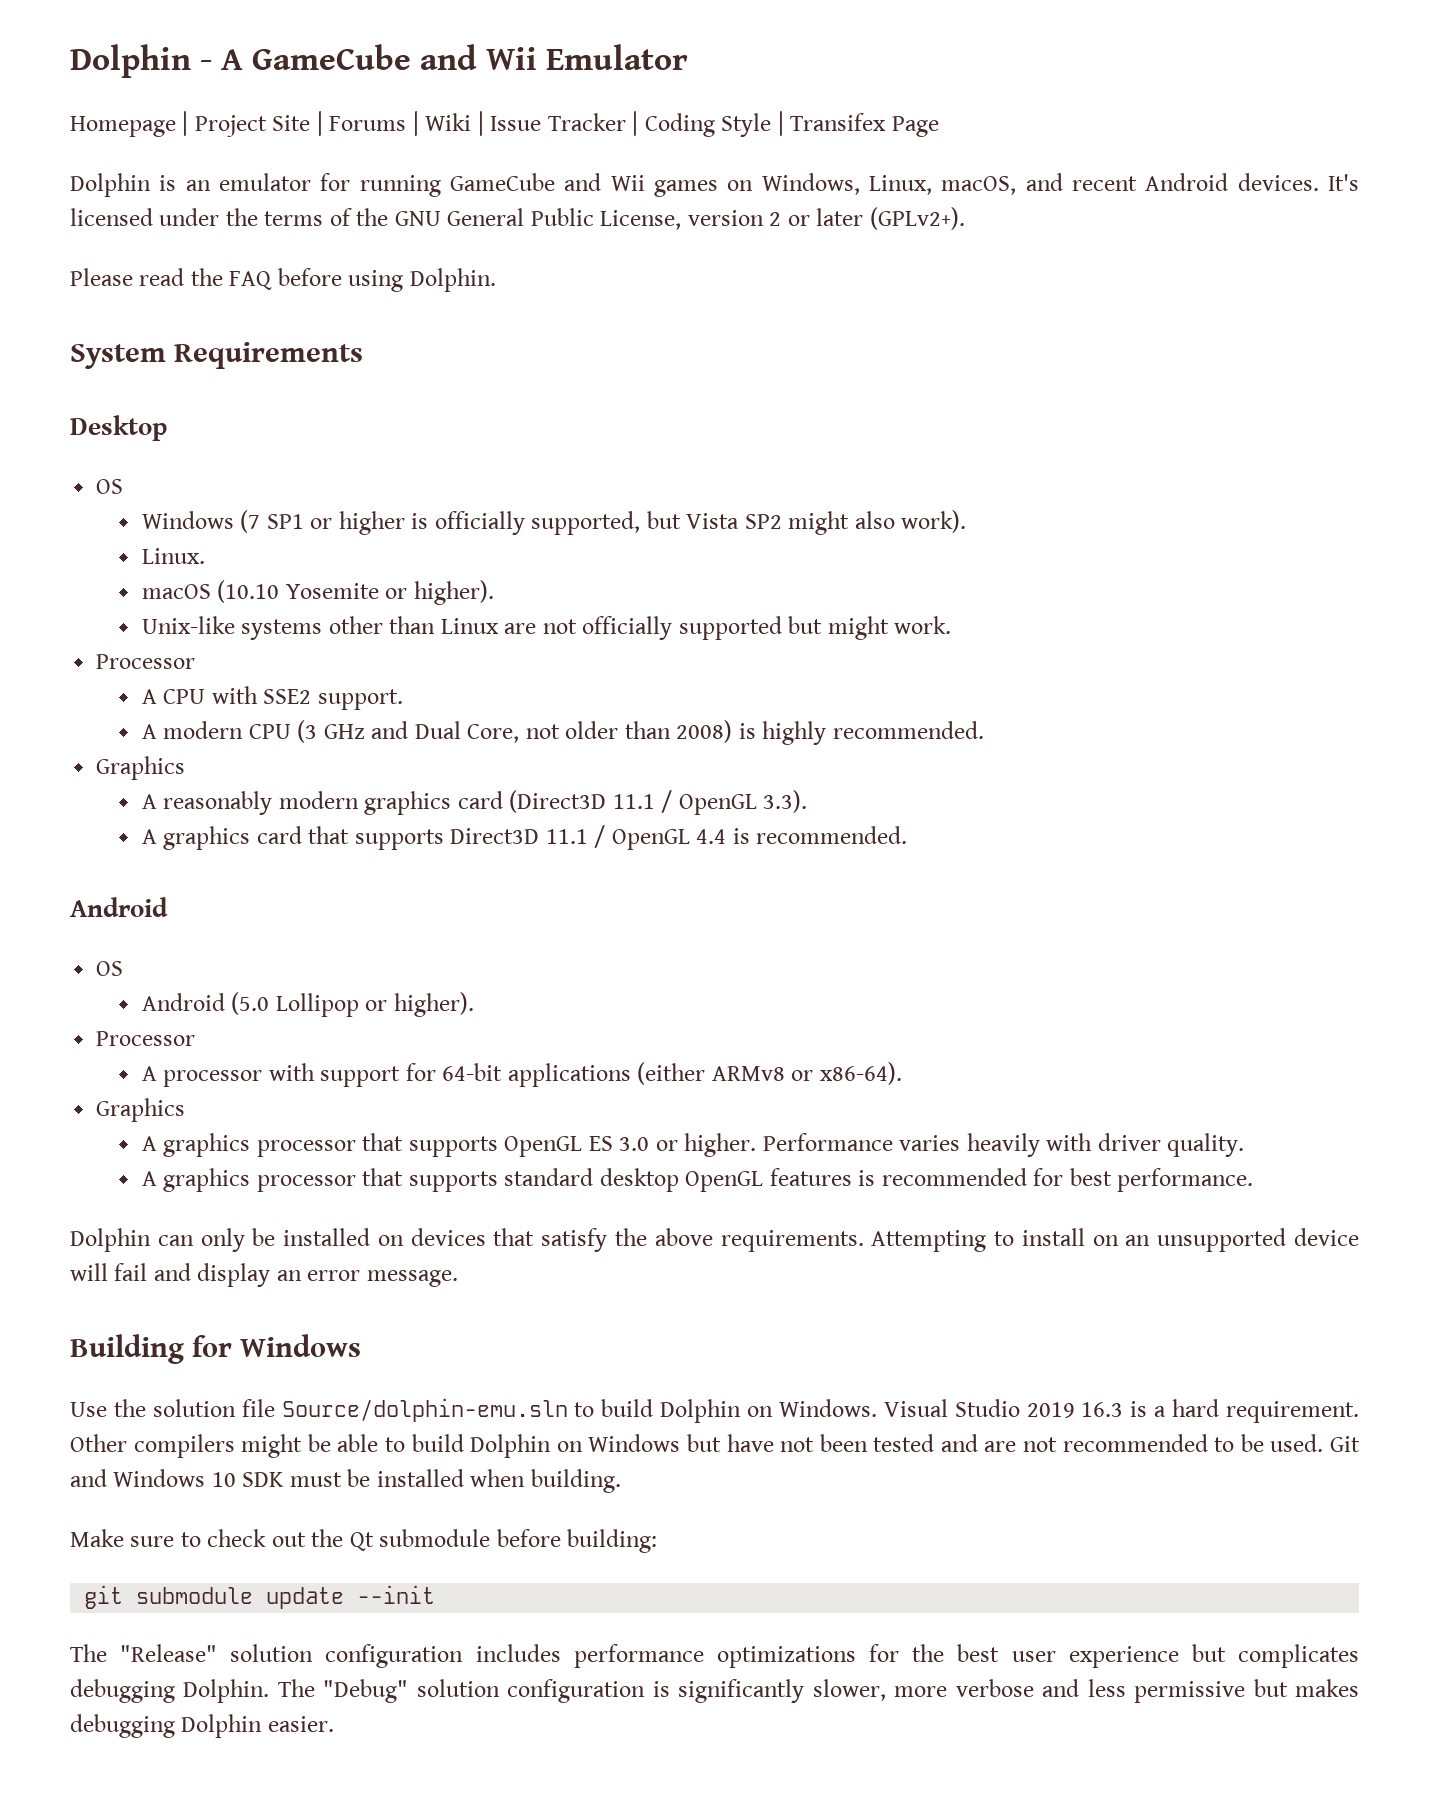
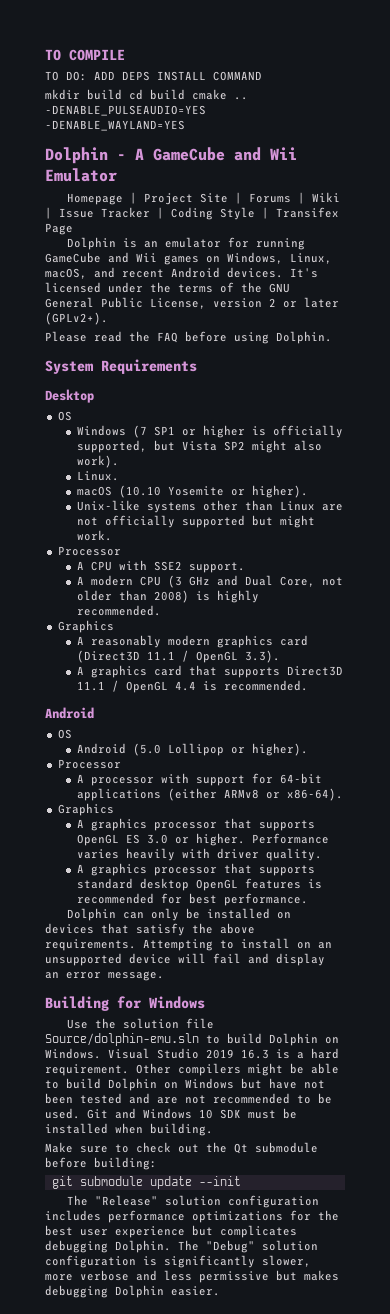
(70, 61) none -> [45,49,125,61] [45,71,262,81] [45,89,248,100] [45,105,206,116] [45,120,185,131] TO COMPILE // TO DO: ADD DEPS INSTALL COMMAND // mkdir build cd build cmake .. -DENABLE_PULSEAUDIO=YES -DENABLE_WAYLAND=YES //

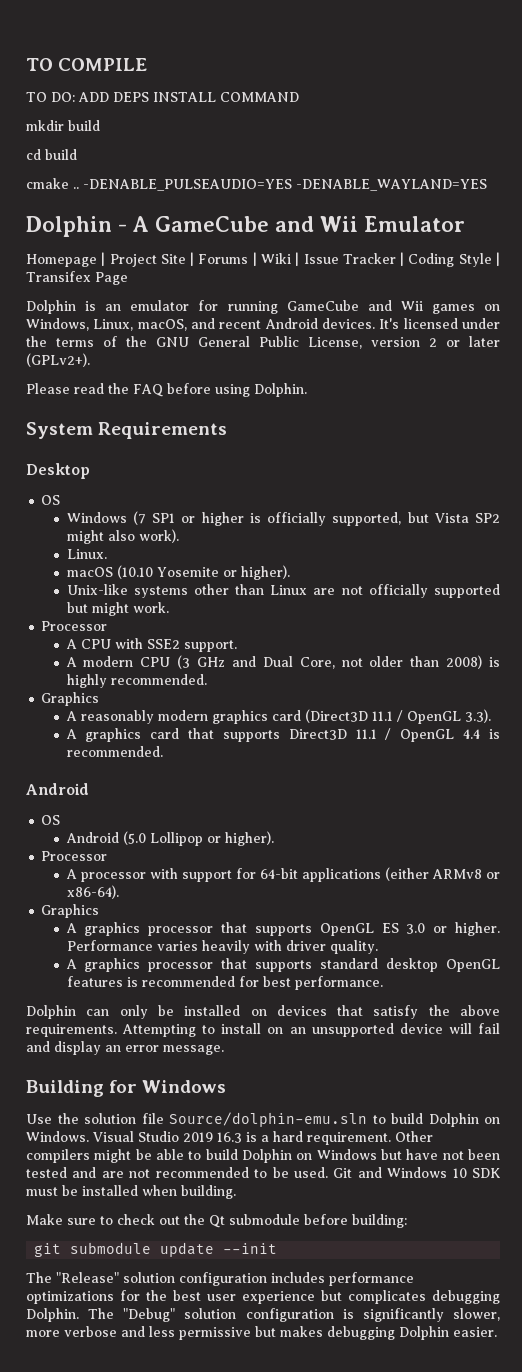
(122, 94) none -> (100, 125) //
(185, 94) none -> (77, 154) //

